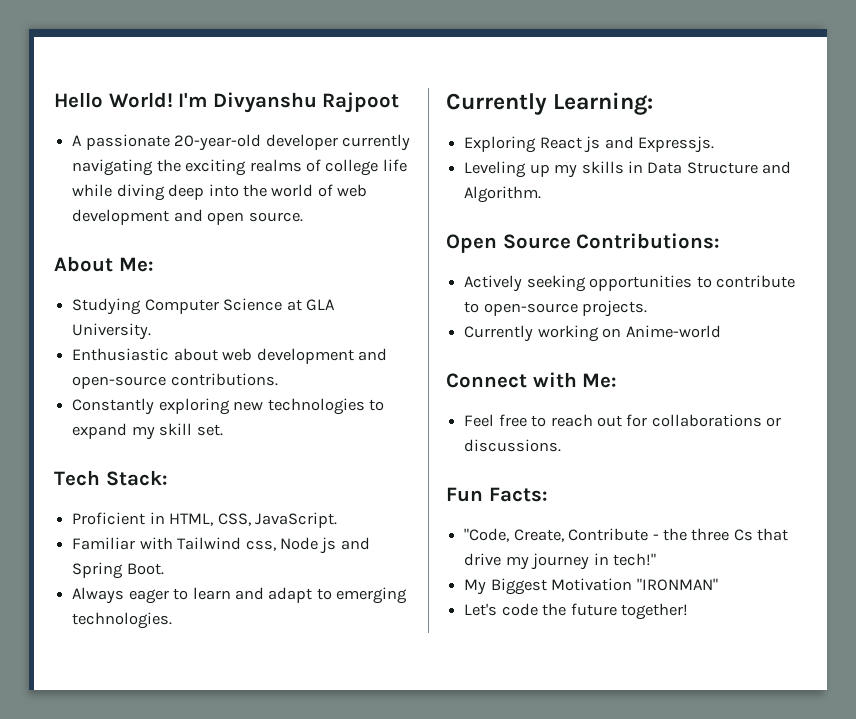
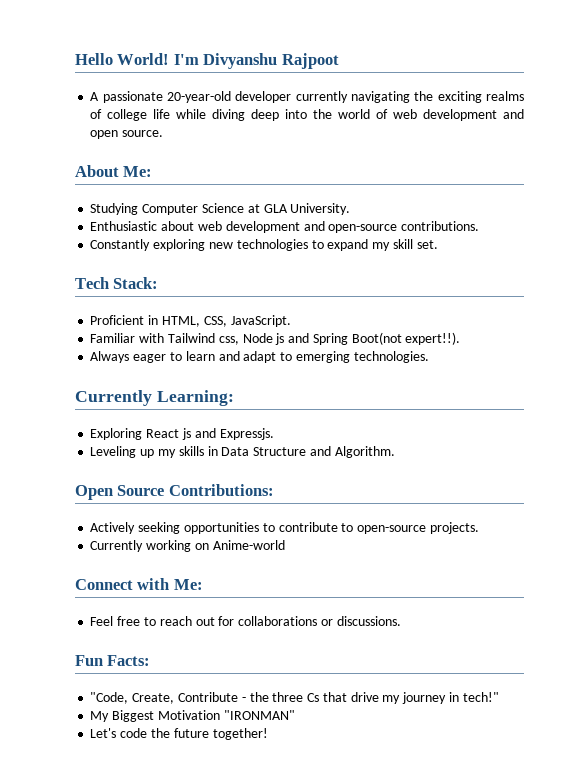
[126,563,164,575] Boot. -> [351,332,461,345] Boot(not expert!!).

